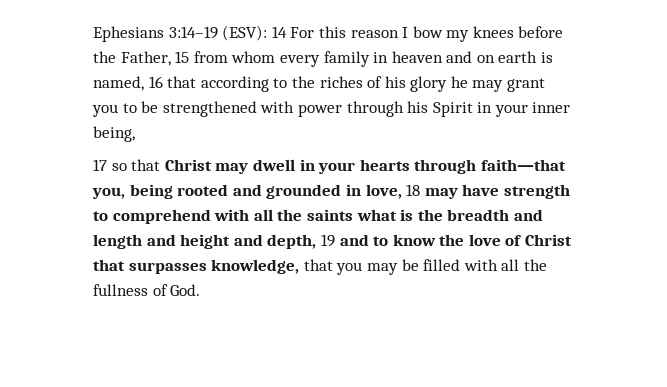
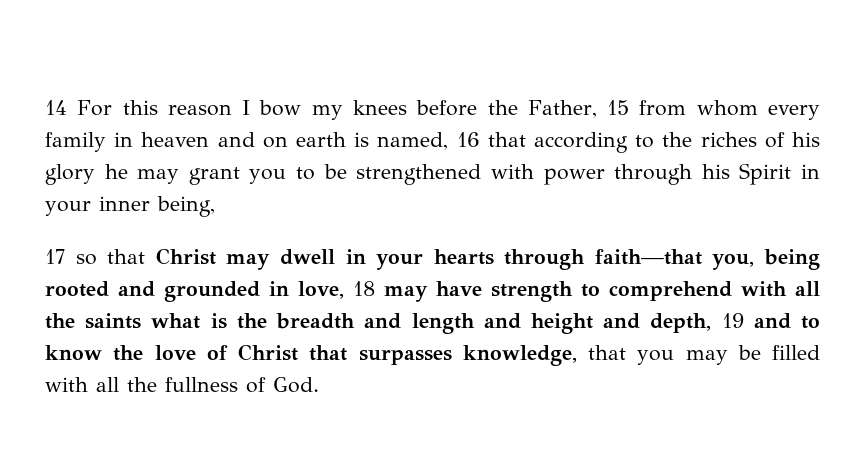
[93,25,268,42] Ephesians 3:14–19 (ESV): -> (45, 107) none

